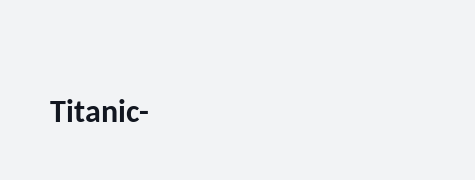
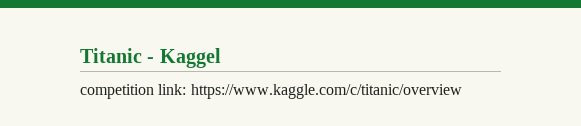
[50,99,149,122] Titanic- -> [80,48,221,68] [80,84,462,99] Titanic - Kaggel // competition link: https://www.kaggle.com/c/titanic/overview

